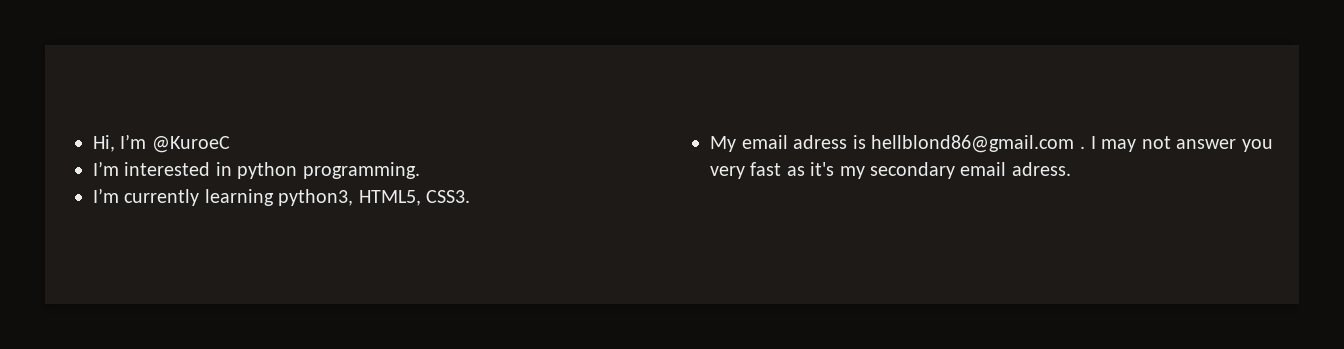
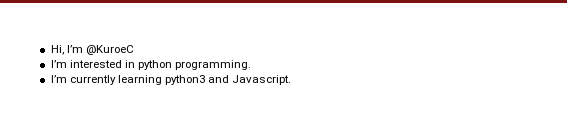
[278,189,470,206] [710,135,1273,153] [710,162,1071,179] python3, HTML5, CSS3. // My email adress is hellblond86@gmail.com . I may not answer you very fast as it's my secondary email adress. -> [164,75,292,85] python3 and Javascript.

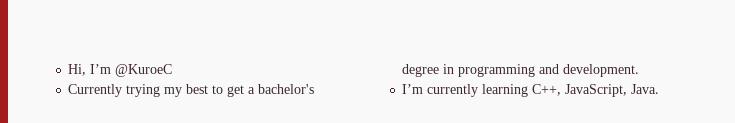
[50,60,252,70] I’m interested in python programming. -> [68,84,315,97] [402,64,640,77] Currently trying my best to get a bachelor's degree in programming and development.
[164,75,292,85] python3 and Javascript. -> [532,84,660,97] C++, JavaScript, Java.

